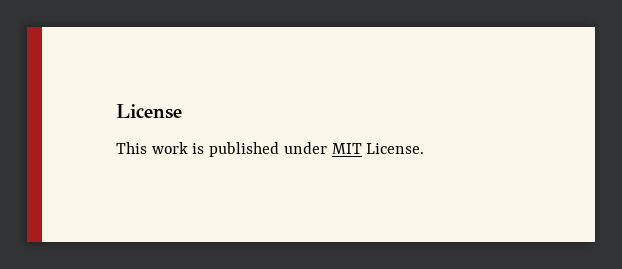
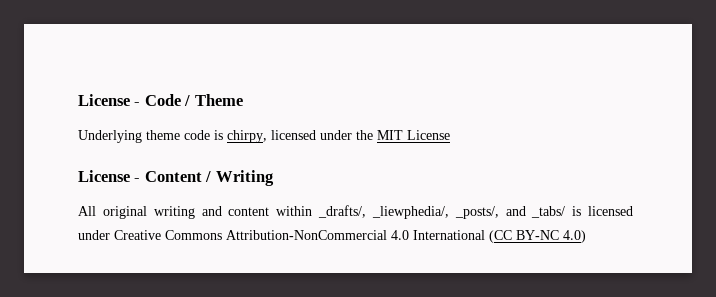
[116,104,182,119] [116,142,425,157] License // This work is published under MIT License. -> [78,94,243,106] [78,130,450,143] [78,170,274,186] [78,205,633,219] [78,230,586,243] License - Code / Theme // Underlying theme code is chirpy, licensed under the MIT License // License - Content / Writing // All original writing and content within _drafts/, _liewphedia/, _posts/, and _tabs/ is licensed under Creative Commons Attribution-NonCommercial 4.0 International (CC BY-NC 4.0)

